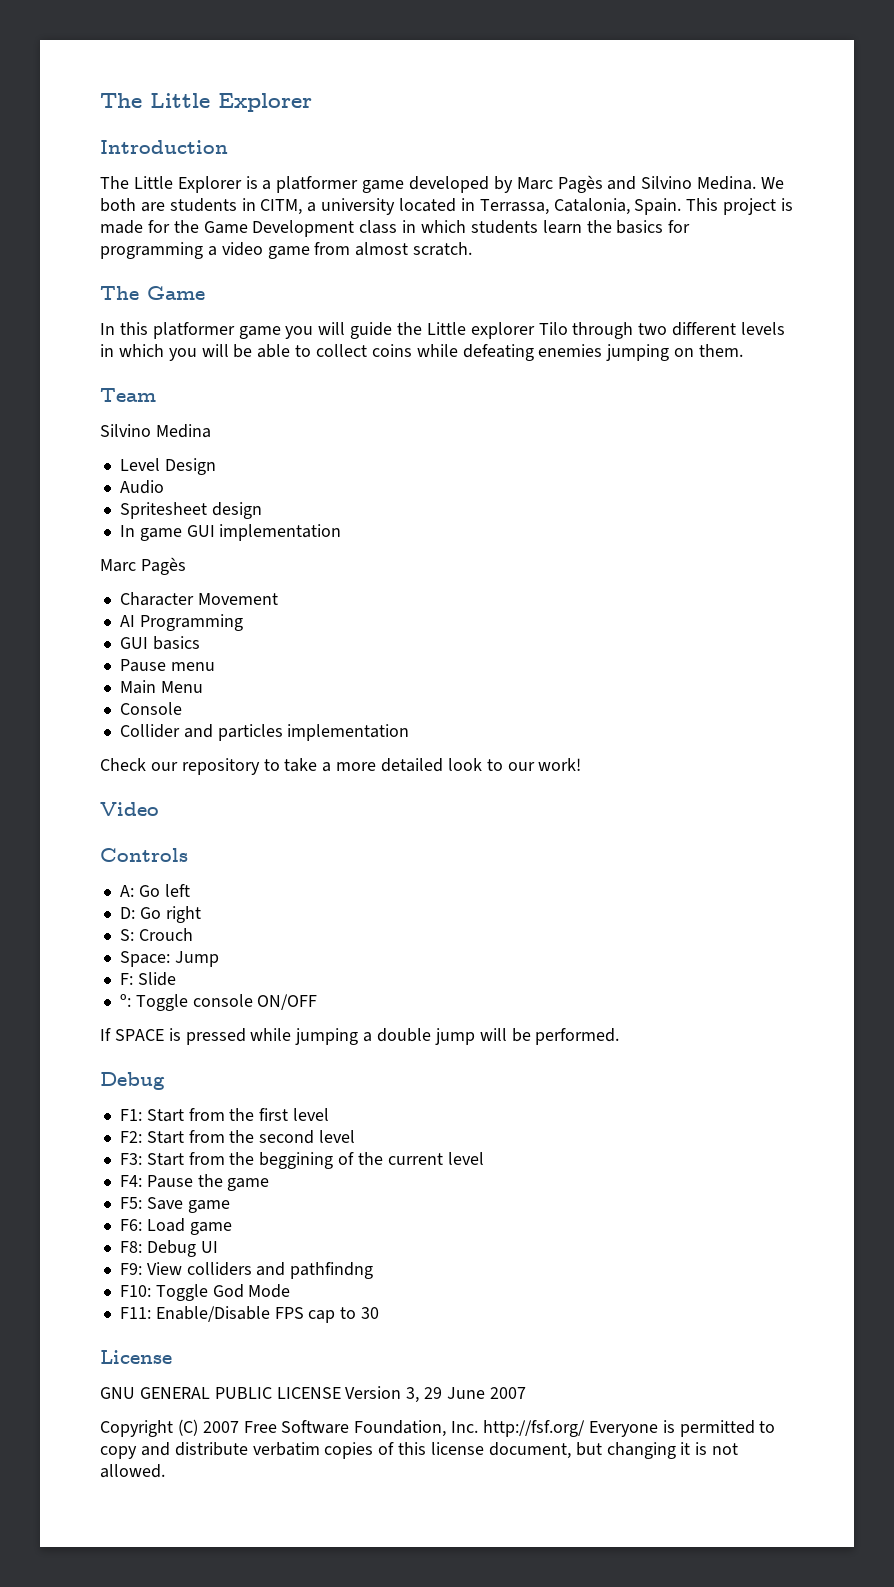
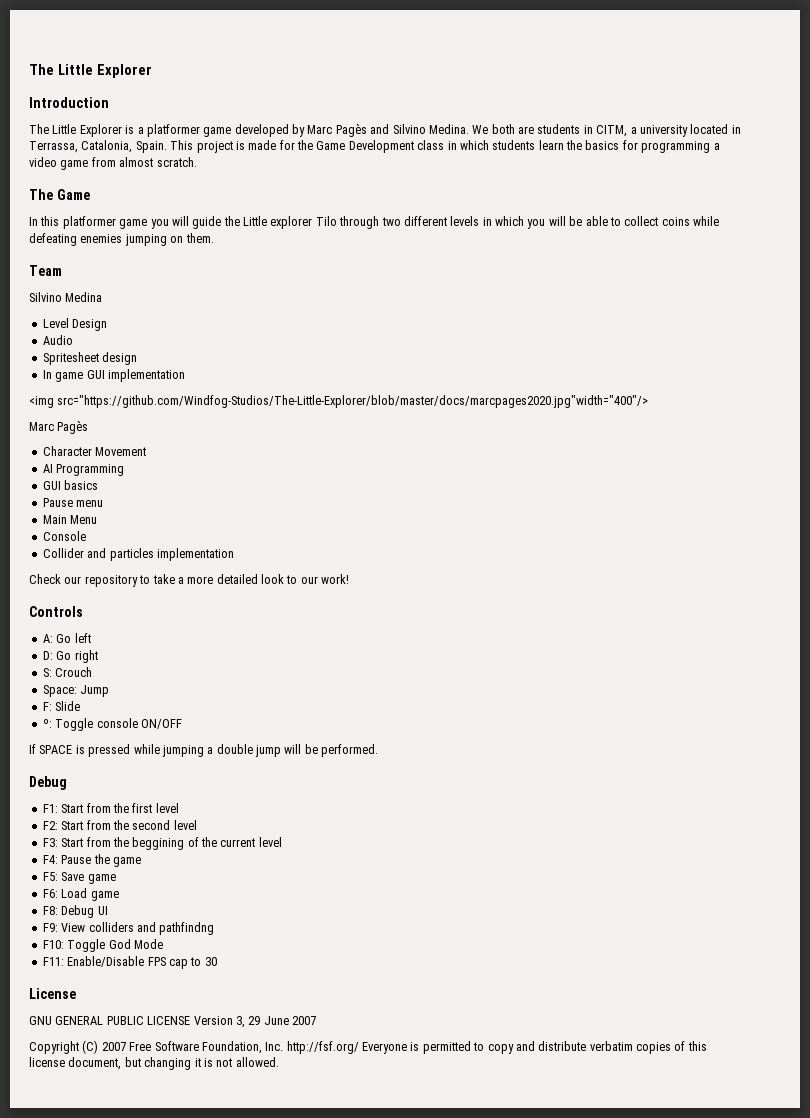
(342, 532) none -> [29,395,649,408] // <img src="https://github.com/Windfog-Studios/The-Little-Explorer/blob/master/docs/marcpages2020.jpg"width="400"/>
[100,802,159,816] // Video -> (350, 579) none

